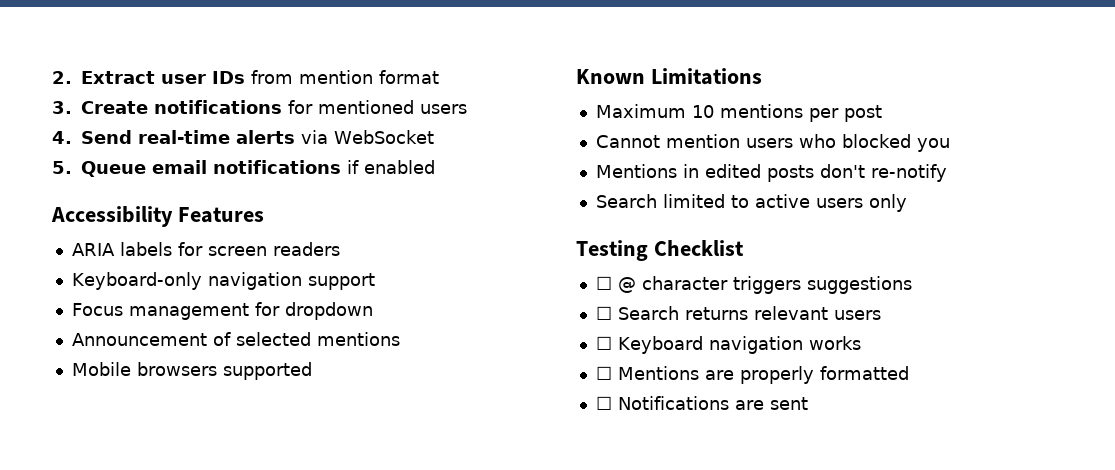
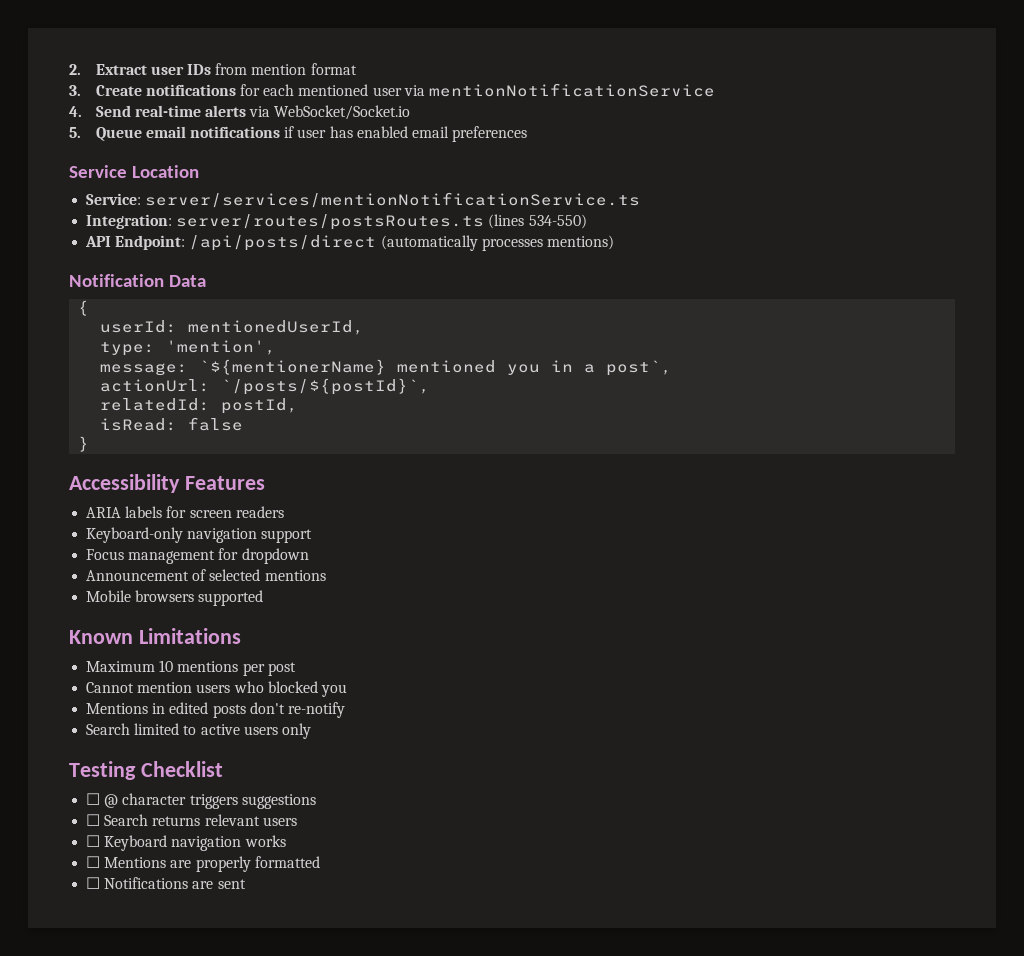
[318,100,467,114] mentioned users -> [263,83,715,97] each mentioned user via mentionNotificationService
[334,130,434,144] WebSocket -> [274,105,411,120] WebSocket/Socket.io
(359, 167) none -> [297,126,353,138] user has
(435, 167) none -> [411,126,528,142] [69,165,200,178] [86,192,641,208] [86,214,587,230] [85,235,614,251] [69,274,207,287] [78,300,90,316] [100,320,365,335] [100,340,277,356] [100,359,673,376] [100,378,431,395] [100,398,299,414] [100,417,244,431] [78,436,90,452] email preferences // Service Location // Service: server/services/mentionNotificationService.ts // Integration: server/routes/postsRoutes.ts (lines 534-550) // API Endpoint: /api/posts/direct (automatically processes mentions) // Notification Data // { // userId: mentionedUserId, // type: 'mention', // message: `${mentionerName} mentioned you in a post`, // actionUrl: `/posts/${postId}`, // relatedId: postId, // isRead: false // }

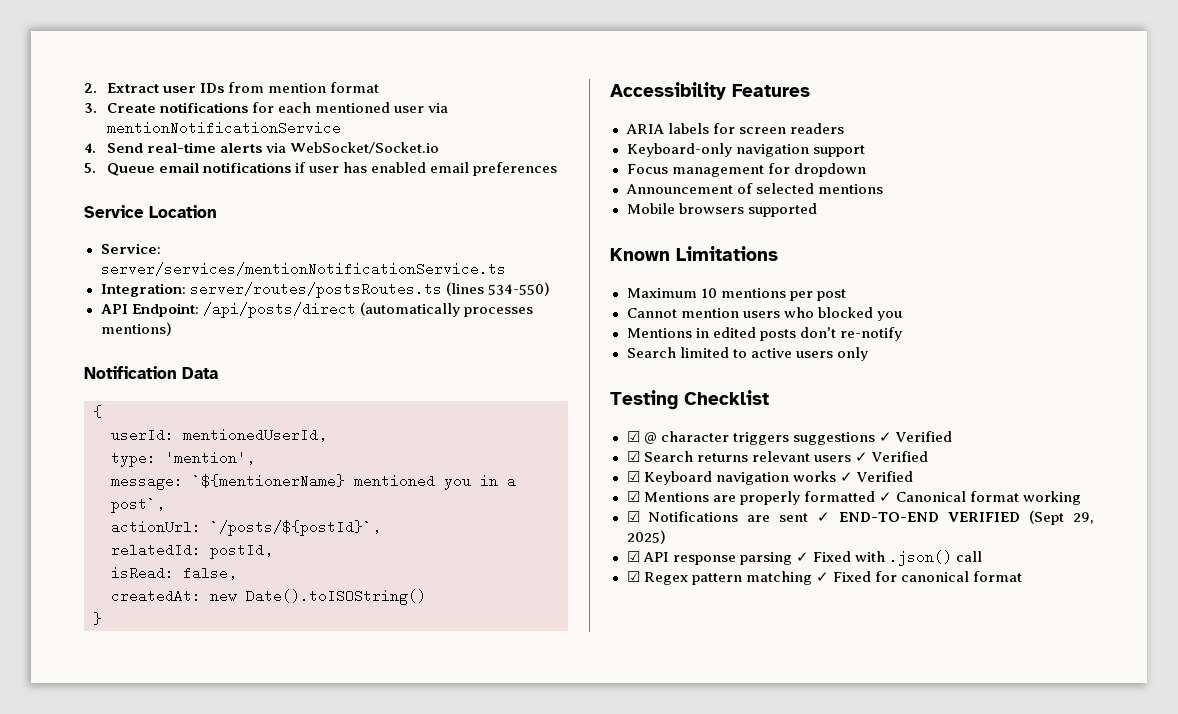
[188,417,244,431] false -> [183,566,237,580] [111,589,426,605] false, // createdAt: new Date().toISOString()
[86,793,101,805] ☐ -> [626,431,640,442] ☑
[86,814,101,826] // ☐ -> [878,431,952,442] [626,451,640,462] ✓ Verified // ☑
[86,835,101,847] // ☐ -> [854,451,928,462] [626,471,640,482] ✓ Verified // ☑
[86,856,101,868] // ☐ -> [839,471,913,482] [626,491,640,502] ✓ Verified // ☑
[86,877,246,889] // ☐ Notifications are sent -> [878,491,1081,505] [626,510,1094,525] [626,530,666,544] [626,550,982,566] [626,571,1022,585] ✓ Canonical format working // ☑ Notifications are sent ✓ END-TO-END VERIFIED (Sept 29, 2025) // ☑ API response parsing ✓ Fixed with .json() call // ☑ Regex pattern matching ✓ Fixed for canonical format

